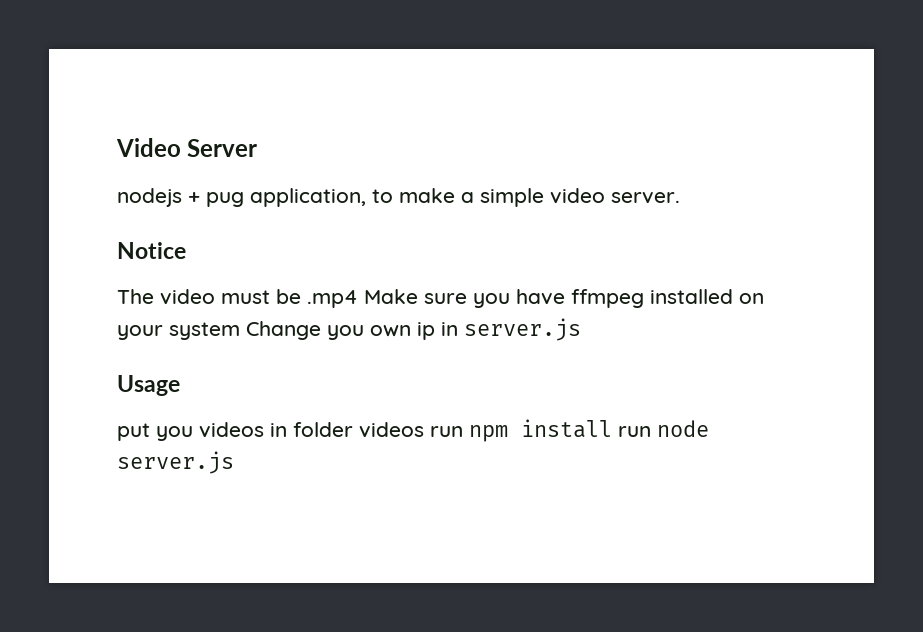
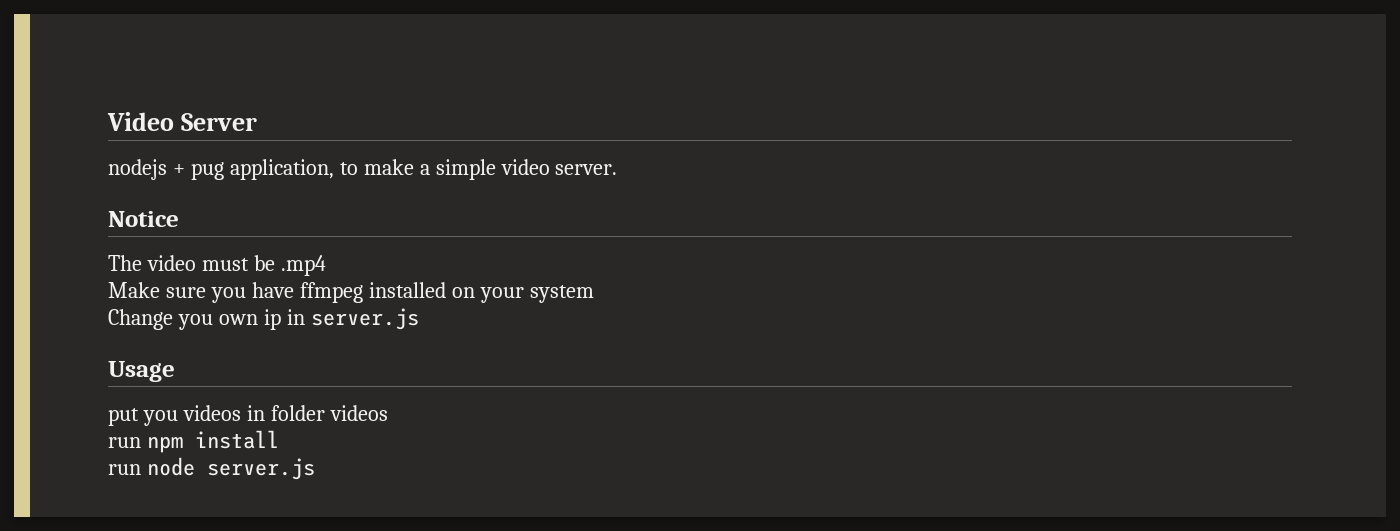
(358, 299) none -> (326, 265) //
(240, 331) none -> (594, 294) //
(424, 430) none -> (388, 413) //
(612, 428) none -> (279, 439) //

